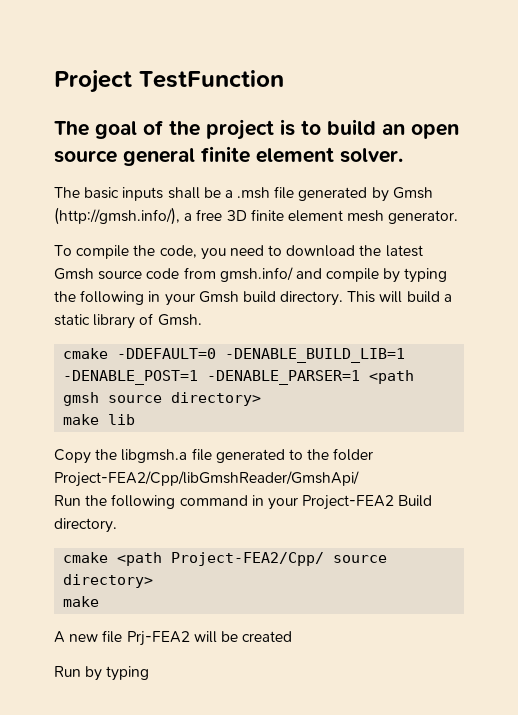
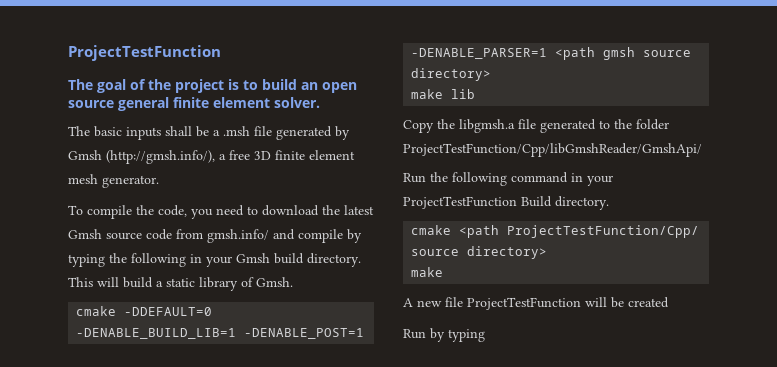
[54,70,284,93] Project TestFunction -> [68,45,221,61] ProjectTestFunction
[54,471,359,487] Project-FEA2/Cpp/libGmshReader/GmshApi/ -> [403,143,702,157] ProjectTestFunction/Cpp/libGmshReader/GmshApi/
[302,495,395,510] Project-FEA2 -> [403,196,517,209] ProjectTestFunction
[171,552,325,566] Project-FEA2/Cpp/ -> [507,225,700,238] ProjectTestFunction/Cpp/
[126,631,190,646] Prj-FEA2 -> [467,297,581,310] ProjectTestFunction

